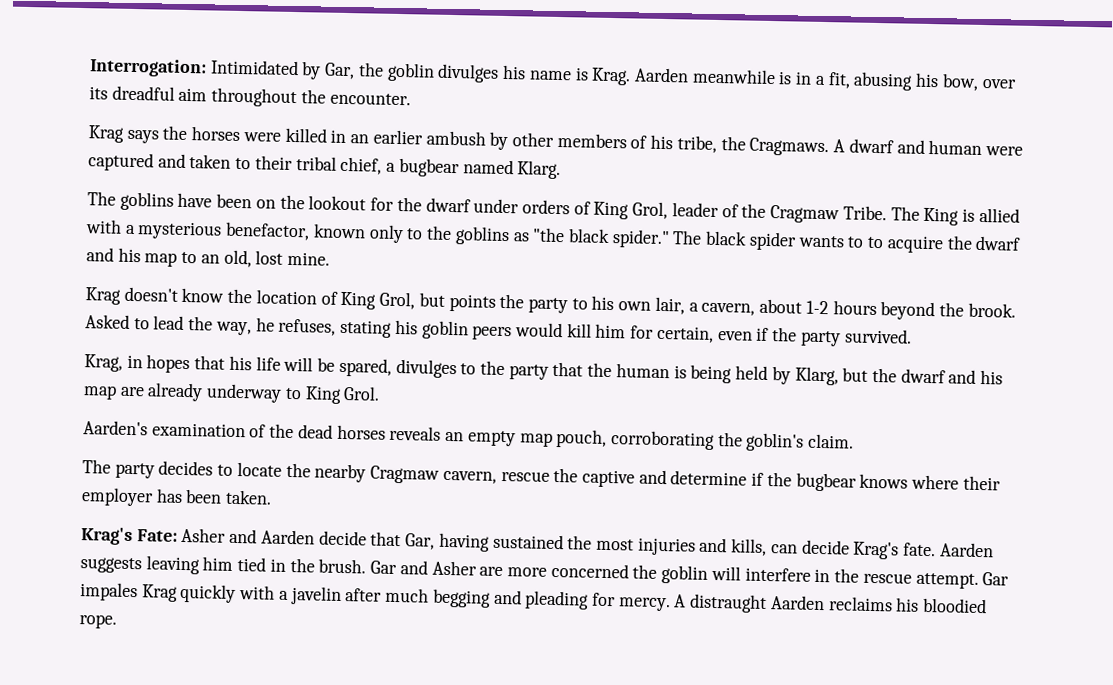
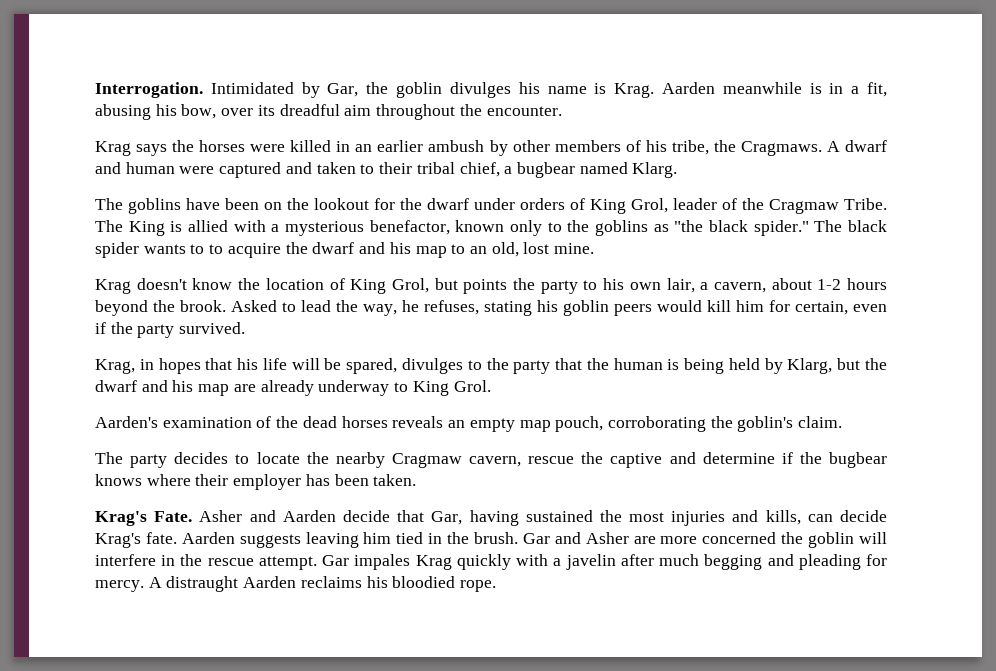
[89,58,207,78] Interrogation: -> [95,82,203,98] Interrogation.
[136,529,178,542] Fate: -> [154,511,193,522] Fate.

